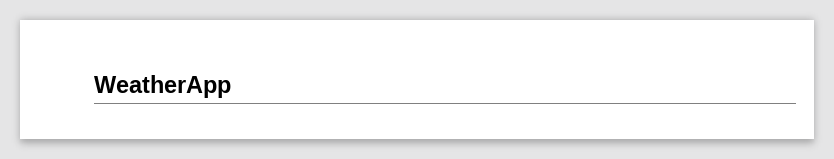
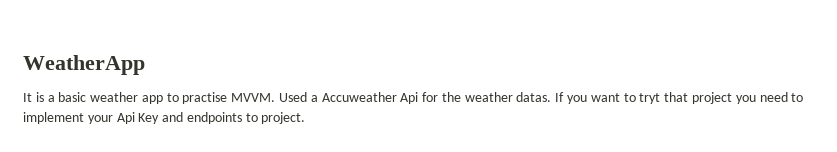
(231, 86) none -> [23,92,804,104] [23,112,306,124] // It is a basic weather app to practise MVVM. Used a Accuweather Api for the weather datas. If you want to tryt that project you need to implement your Api Key and endpoints to project.

